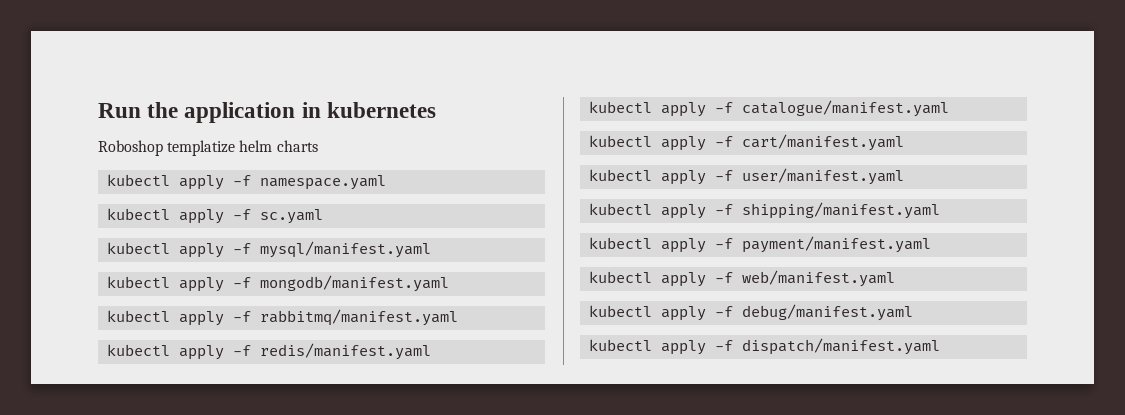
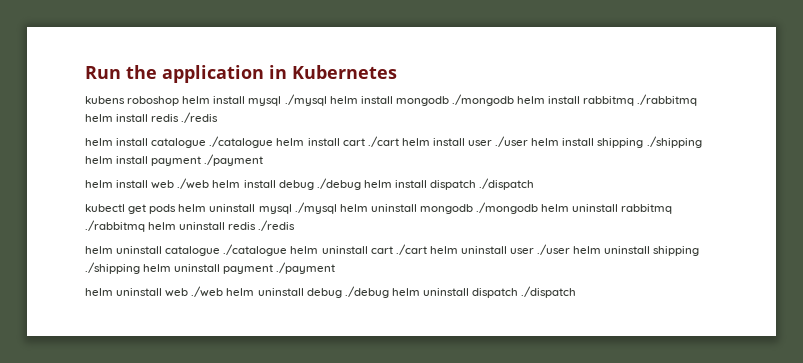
[326,102,436,118] [98,140,318,156] [107,174,387,190] [107,208,324,224] [107,241,432,258] [107,275,450,292] [107,309,459,326] [107,343,432,360] [589,100,950,117] [589,134,905,151] [589,168,905,185] [589,202,941,219] [589,236,932,253] [589,270,896,287] [589,304,914,321] [589,338,941,355] kubernetes // Roboshop templatize helm charts // kubectl apply -f namespace.yaml // kubectl apply -f sc.yaml // kubectl apply -f mysql/manifest.yaml // kubectl apply -f mongodb/manifest.yaml // kubectl apply -f rabbitmq/manifest.yaml // kubectl apply -f redis/manifest.yaml // kubectl apply -f catalogue/manifest.yaml // kubectl apply -f cart/manifest.yaml // kubectl apply -f user/manifest.yaml // kubectl apply -f shipping/manifest.yaml // kubectl apply -f payment/manifest.yaml // kubectl apply -f web/manifest.yaml // kubectl apply -f debug/manifest.yaml // kubectl apply -f dispatch/manifest.yaml -> [292,65,397,79] [85,94,698,106] [85,112,219,123] [85,136,702,148] [85,154,264,166] [85,178,535,190] [85,202,673,214] [85,220,296,232] [85,244,700,256] [85,262,336,274] [85,286,577,298] Kubernetes // kubens roboshop helm install mysql ./mysql helm install mongodb ./mongodb helm install rabbitmq ./rabbitmq helm install redis ./redis // helm install catalogue ./catalogue helm install cart ./cart helm install user ./user helm install shipping ./shipping helm install payment ./payment // helm install web ./web helm install debug ./debug helm install dispatch ./dispatch // kubectl get pods helm uninstall mysql ./mysql helm uninstall mongodb ./mongodb helm uninstall rabbitmq ./rabbitmq helm uninstall redis ./redis // helm uninstall catalogue ./catalogue helm uninstall cart ./cart helm uninstall user ./user helm uninstall shipping ./shipping helm uninstall payment ./payment // helm uninstall web ./web helm uninstall debug ./debug helm uninstall dispatch ./dispatch

